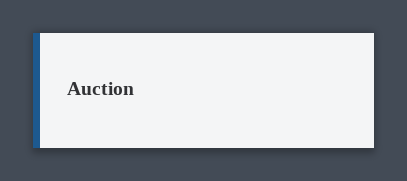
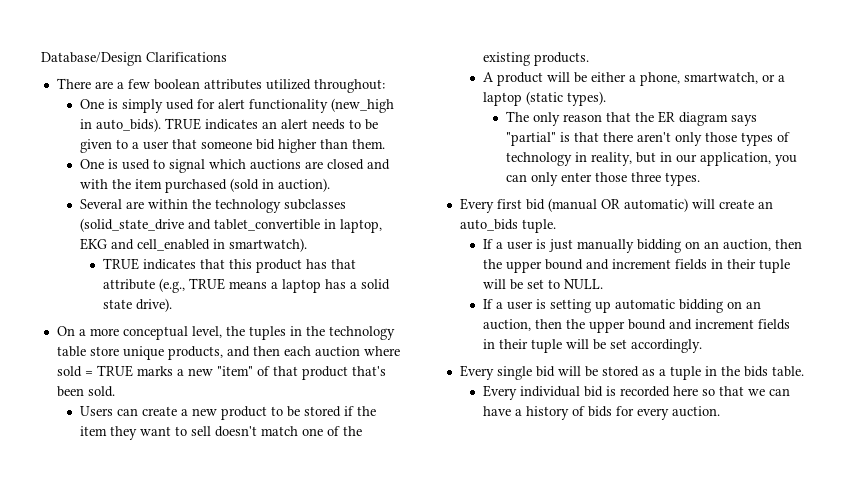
[67,82,134,95] Auction -> [41,52,227,66] [56,78,385,93] [80,98,395,113] [80,118,379,132] [80,139,386,153] [80,159,391,173] [80,178,331,193] [80,199,347,213] [80,218,383,233] [80,238,308,252] [103,258,357,273] [103,278,391,293] [103,298,173,312] [56,326,395,340] [56,346,400,360] [56,365,386,380] [56,386,115,397] [80,406,377,420] [80,426,363,440] [483,52,590,66] [483,72,786,86] [483,91,607,106] [506,111,758,126] [506,132,791,146] [506,152,798,166] [506,172,701,186] [459,198,773,213] [459,219,556,233] [483,239,803,253] [483,259,791,273] [483,279,604,290] [483,299,762,313] [483,319,791,333] [483,339,703,353] [459,365,804,380] [483,385,791,400] [483,406,721,420] Database/Design Clarifications // There are a few boolean attributes utilized throughout: // One is simply used for alert functionality (new_high in auto_bids). TRUE indicates an alert needs to be given to a user that someone bid higher than them. // One is used to signal which auctions are closed and with the item purchased (sold in auction). // Several are within the technology subclasses (solid_state_drive and tablet_convertible in laptop, EKG and cell_enabled in smartwatch). // TRUE indicates that this product has that attribute (e.g., TRUE means a laptop has a solid state drive). // On a more conceptual level, the tuples in the technology table store unique products, and then each auction where sold = TRUE marks a new "item" of that product that's been sold. // Users can create a new product to be stored if the item they want to sell doesn't match one of the existing products. // A product will be either a phone, smartwatch, or a laptop (static types). // The only reason that the ER diagram says "partial" is that there aren't only those types of technology in reality, but in our application, you can only enter those three types. // Every first bid (manual OR automatic) will create an auto_bids tuple. // If a user is just manually bidding on an auction, then the upper bound and increment fields in their tuple will be set to NULL. // If a user is setting up automatic bidding on an auction, then the upper bound and increment fields in their tuple will be set accordingly. // Every single bid will be stored as a tuple in the bids table. // Every individual bid is recorded here so that we can have a history of bids for every auction.

